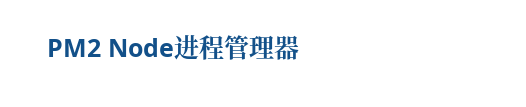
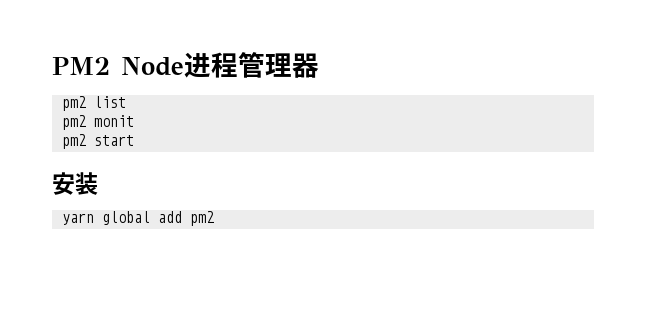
(299, 47) none -> [62,96,127,111] [62,115,135,130] [62,134,135,149] [52,172,98,195] [62,211,215,226] // pm2 list // pm2 monit // pm2 start // 安装 // yarn global add pm2

